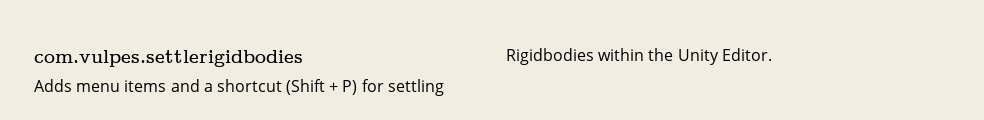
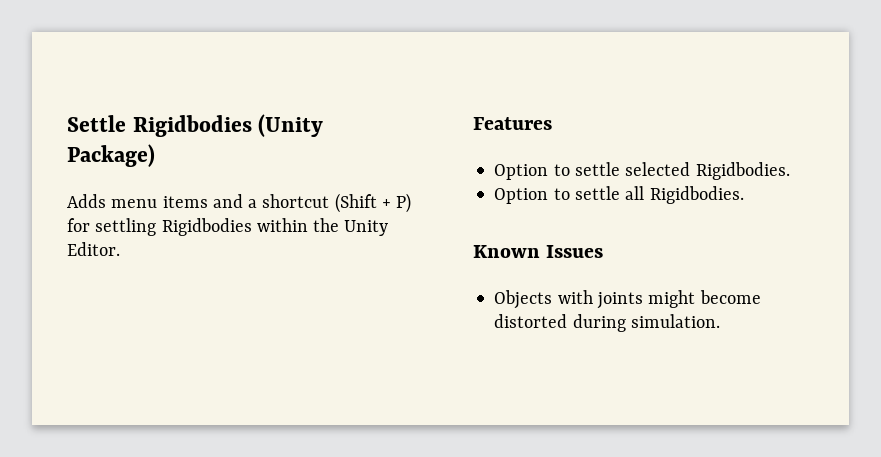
[34,50,303,67] com.vulpes.settlerigidbodies -> [67,114,324,137] [67,144,155,167] Settle Rigidbodies (Unity Package)
(772, 54) none -> [473,117,552,130] [494,162,790,180] [494,186,744,204] [473,245,604,258] [494,290,761,309] [494,314,720,332] // Features // Option to settle selected Rigidbodies. // Option to settle all Rigidbodies. // Known Issues // Objects with joints might become distorted during simulation.

